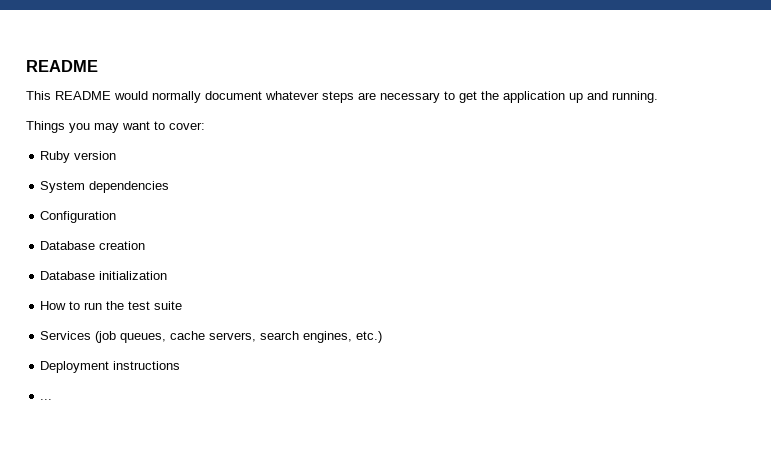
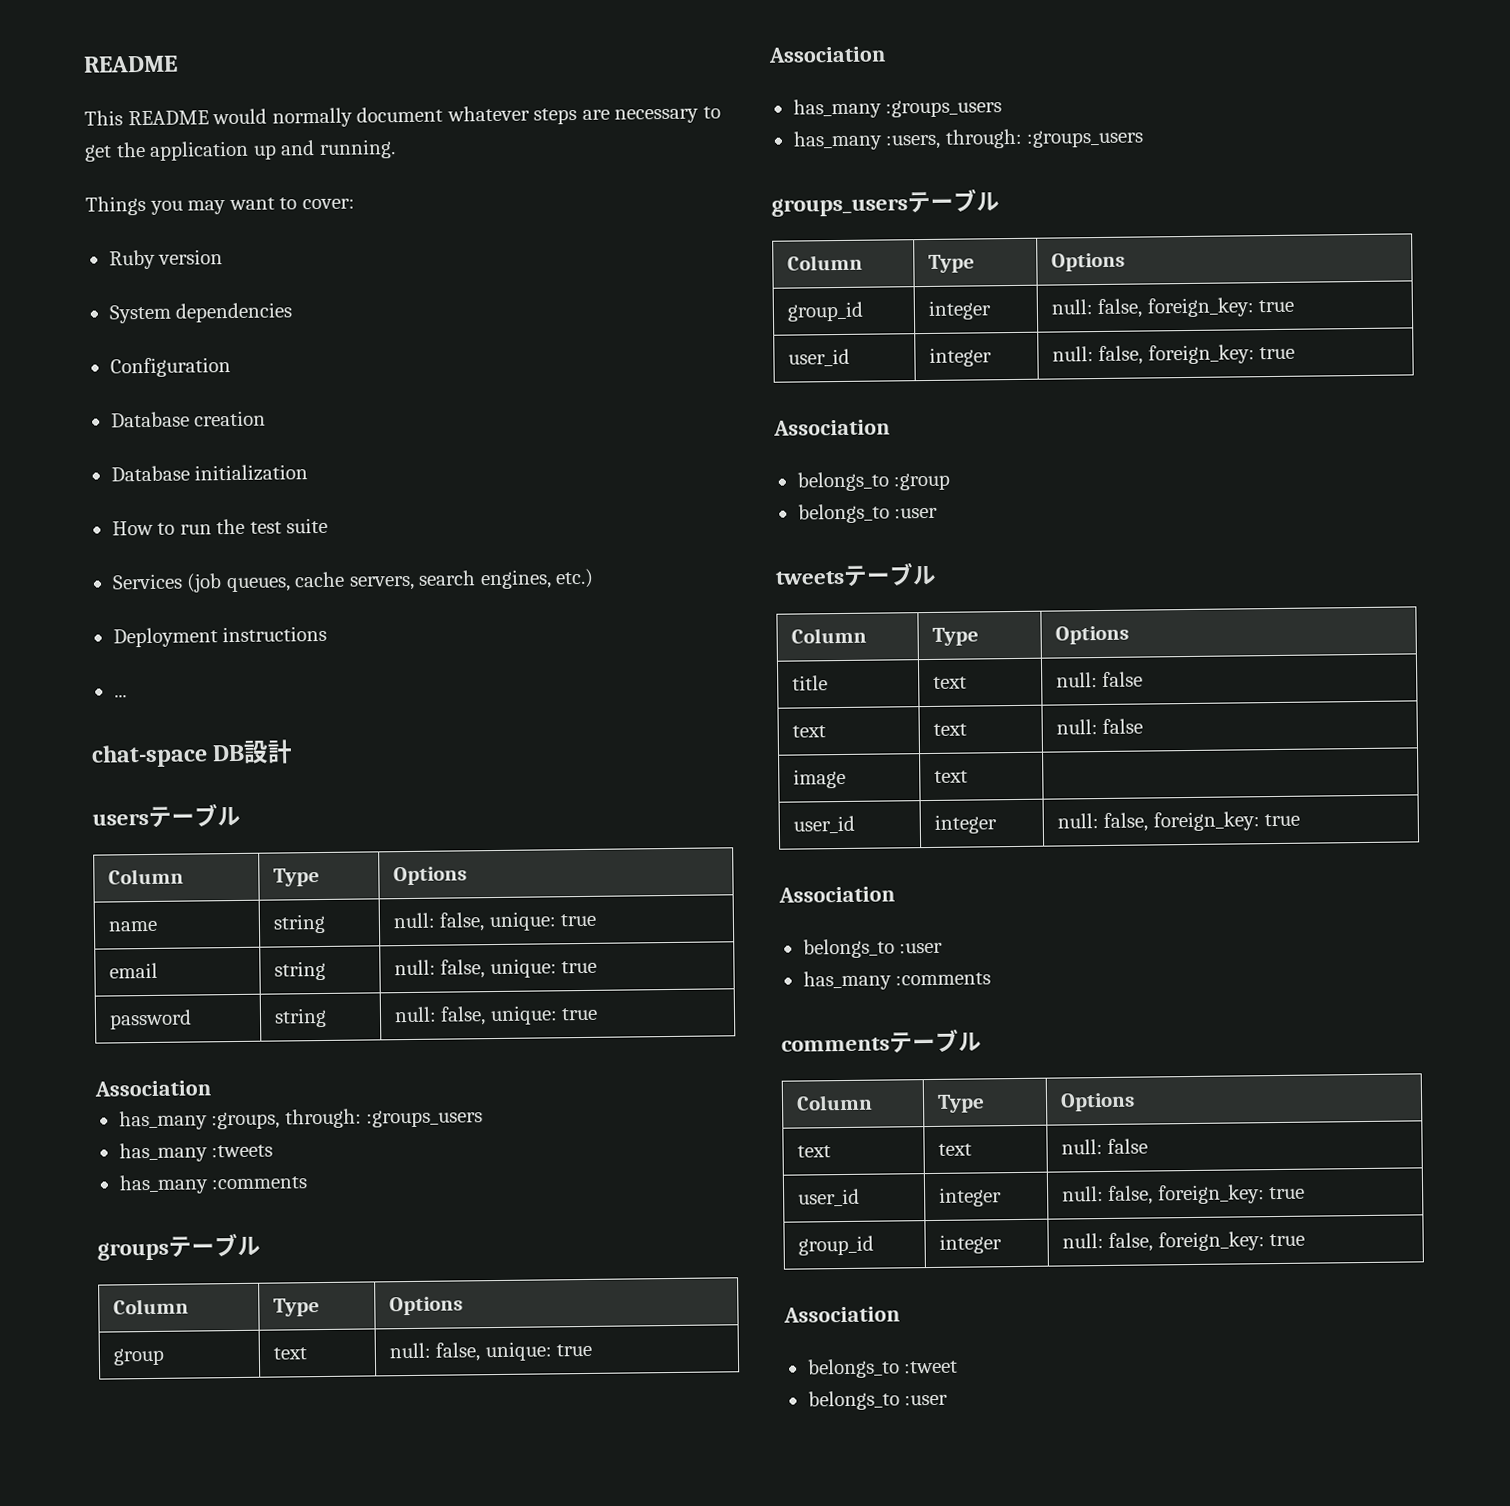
(53, 399) none -> [91,739,294,768] [92,803,241,828] [107,868,184,885] [272,868,320,887] [392,866,467,886] [107,920,158,932] [272,913,326,934] [392,911,597,932] [108,962,158,979] [273,960,326,981] [393,958,598,979] [108,1009,192,1030] [273,1007,327,1028] [393,1005,599,1026] [94,1080,211,1097] [118,1108,484,1131] [118,1142,274,1163] [118,1174,308,1195] [97,1232,261,1261] [112,1298,189,1315] [272,1298,320,1317] [388,1296,463,1316] [112,1347,165,1366] [272,1347,307,1360] [388,1341,593,1362] [768,46,886,63] [792,98,1003,119] [792,128,1145,151] [771,188,1000,217] [786,254,863,271] [927,254,975,273] [1050,252,1125,272] [786,301,864,322] [927,300,992,320] [1050,297,1295,319] [787,348,850,367] [928,347,992,367] [1051,344,1296,366] [773,419,890,436] [796,471,951,492] [797,503,939,524] [775,562,937,587] [790,627,867,644] [931,627,979,646] [1054,625,1129,645] [791,675,828,691] [932,676,967,689] [1055,671,1144,688] [791,725,826,738] [932,723,967,736] [1055,718,1144,735] [792,768,846,789] [933,770,968,783] [792,815,855,834] [933,814,997,834] [1056,811,1301,832] [778,886,895,903] [802,938,944,959] [802,970,992,991] [781,1028,982,1054] [795,1094,873,1111] [936,1094,985,1113] [1059,1092,1135,1112] [796,1145,831,1158] [937,1143,972,1156] [1060,1138,1149,1155] [797,1188,860,1207] [938,1187,1002,1207] [1061,1184,1306,1205] [797,1235,874,1256] [938,1234,1002,1254] [1061,1231,1306,1252] [783,1306,900,1323] [806,1358,959,1379] [807,1390,949,1411] // chat-space DB設計 // usersテーブル // Column | Type | Options // name | string | null: false, unique: true // email | string | null: false, unique: true // password | string | null: false, unique: true // Association // has_many :groups, through: :groups_users // has_many :tweets // has_many :comments // groupsテーブル // Column | Type | Options // group | text | null: false, unique: true // Association // has_many :groups_users // has_many :users, through: :groups_users // groups_usersテーブル // Column | Type | Options // group_id | integer | null: false, foreign_key: true // user_id | integer | null: false, foreign_key: true // Association // belongs_to :group // belongs_to :user // tweetsテーブル // Column | Type | Options // title | text | null: false // text | text | null: false // image | text | // user_id | integer | null: false, foreign_key: true // Association // belongs_to :user // has_many :comments // commentsテーブル // Column | Type | Options // text | text | null: false // user_id | integer | null: false, foreign_key: true // group_id | integer | null: false, foreign_key: true // Association // belongs_to :tweet // belongs_to :user

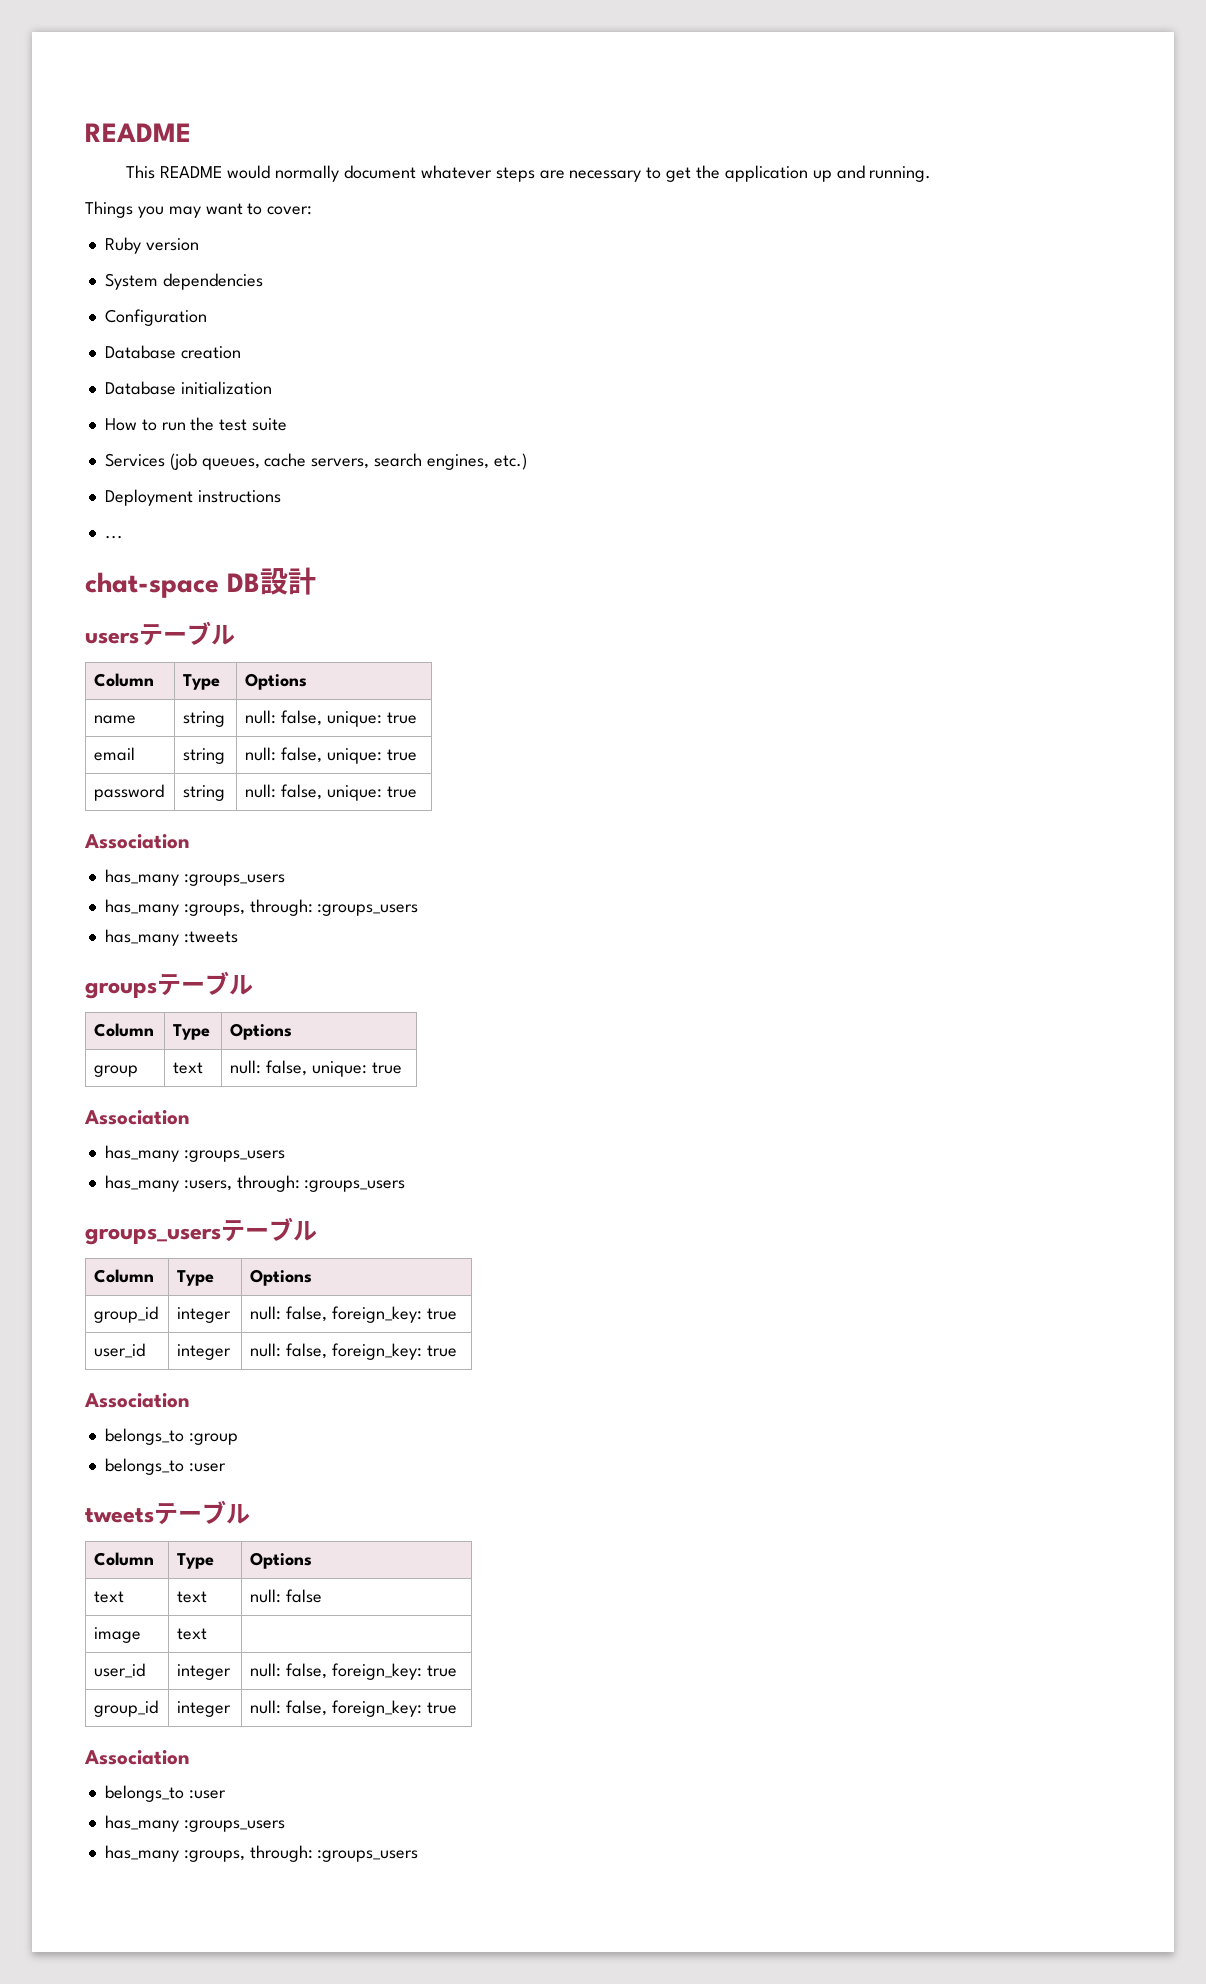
(211, 1088) none -> [104,869,285,886] // has_many :groups_users
[118,1174,308,1195] // has_many :comments -> (238, 937) none
[791,675,828,691] [932,676,967,689] [1055,671,1144,688] // title | text | null: false -> (313, 1560) none
[778,886,895,903] [802,938,944,959] [802,970,992,991] [781,1028,982,1054] [795,1094,873,1111] [936,1094,985,1113] [1059,1092,1135,1112] [796,1145,831,1158] [937,1143,972,1156] [1060,1138,1149,1155] [797,1188,860,1207] [938,1187,1002,1207] [1061,1184,1306,1205] // Association // belongs_to :user // has_many :comments // commentsテーブル // Column | Type | Options // text | text | null: false // user_id | integer | null: false, foreign_key: true -> (457, 1671) none
[904,1360,959,1374] [807,1390,949,1411] :tweet // belongs_to :user -> [188,1790,226,1799] [104,1815,285,1832] [104,1845,419,1862] :user // has_many :groups_users // has_many :groups, through: :groups_users

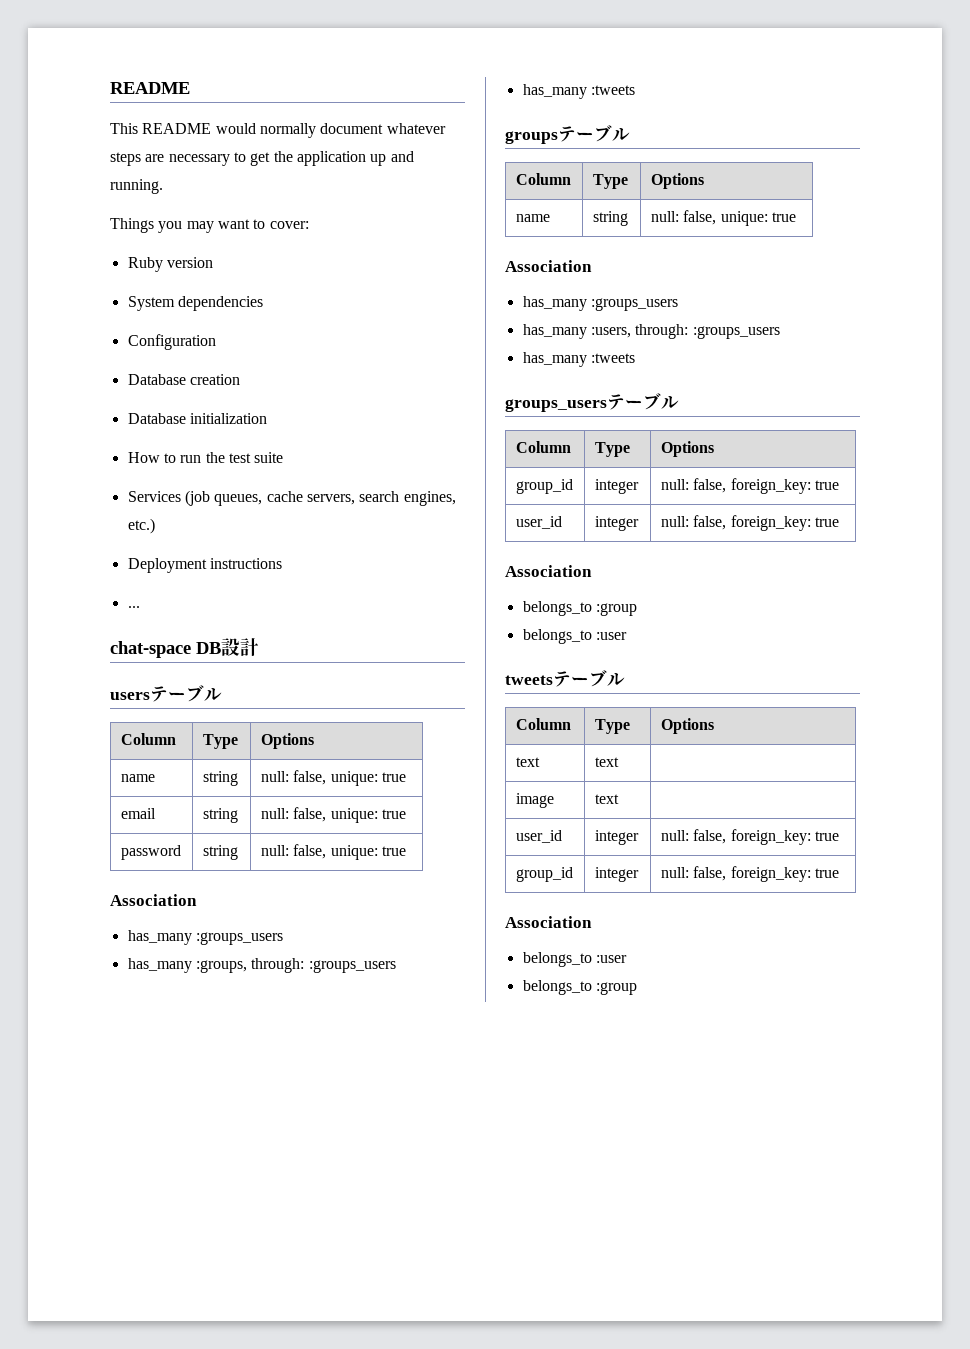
[94,1065,139,1077] [173,1062,204,1074] group | text -> [515,214,550,222] [592,211,628,226] name | string
(406, 1186) none -> [522,352,635,367] // has_many :tweets
[250,1589,323,1603] null: false -> (619, 762) none
[104,1815,285,1832] [104,1845,419,1862] has_many :groups_users // has_many :groups, through: :groups_users -> [522,980,637,995] belongs_to :group

